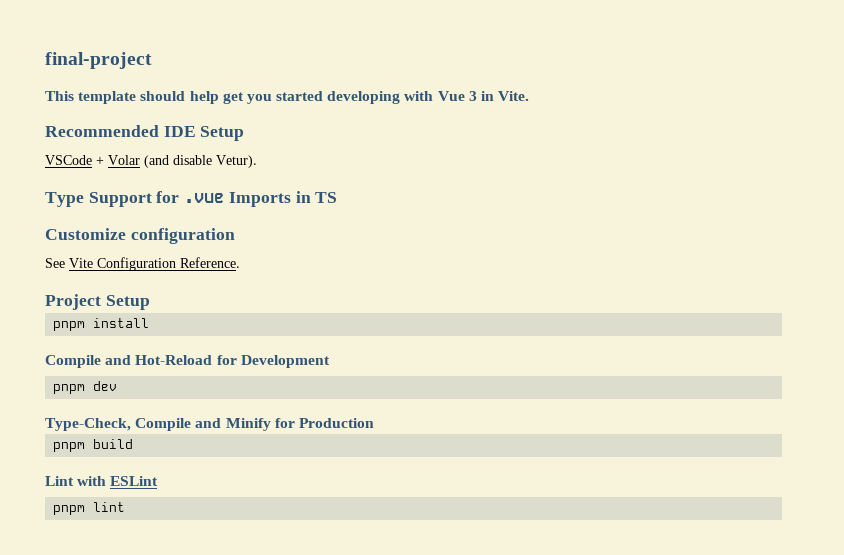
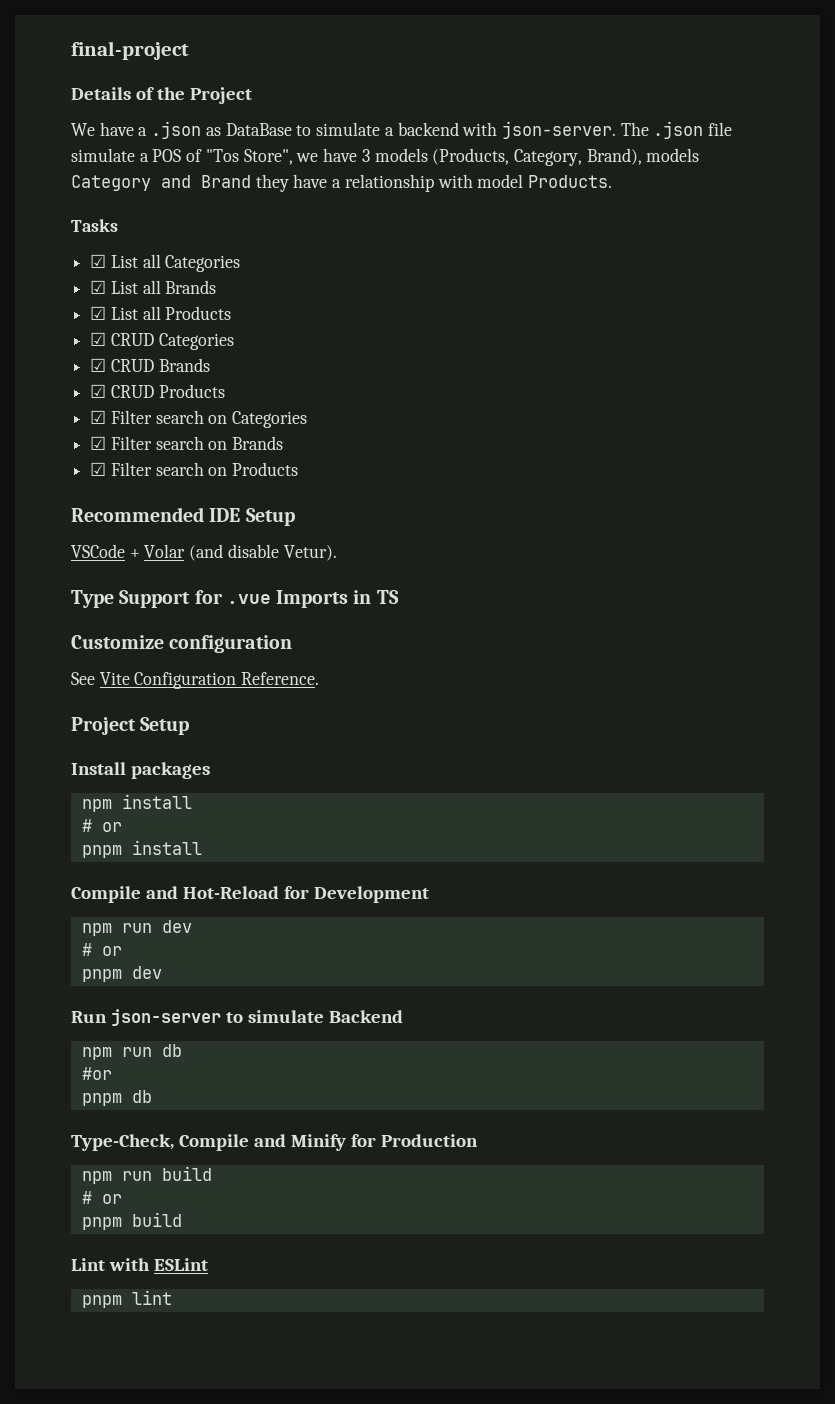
[45,91,530,104] This template should help get you started developing with Vue 3 in Vite. -> [71,87,252,104] [71,121,733,139] [71,148,700,166] [71,174,613,192] [71,219,118,232] [90,254,241,272] [90,280,217,294] [90,306,232,320] [90,332,234,350] [90,358,210,372] [90,384,225,398] [90,410,308,428] [90,436,284,450] [90,462,299,476] Details of the Project // We have a .json as DataBase to simulate a backend with json-server. The .json file simulate a POS of "Tos Store", we have 3 models (Products, Category, Brand), models Category and Brand they have a relationship with model Products. // Tasks // ☑ List all Categories // ☑ List all Brands // ☑ List all Products // ☑ CRUD Categories // ☑ CRUD Brands // ☑ CRUD Products // ☑ Filter search on Categories // ☑ Filter search on Brands // ☑ Filter search on Products
(150, 302) none -> [71,762,210,779] [81,794,192,812] [81,819,122,832] // Install packages // npm install // # or
[53,381,118,394] pnpm dev -> [81,920,192,936] [81,943,122,956] [81,966,162,982] [71,1009,403,1026] [81,1044,182,1060] [81,1067,112,1080] [81,1090,152,1106] npm run dev // # or // pnpm dev // Run json-server to simulate Backend // npm run db // #or // pnpm db
(374, 423) none -> [81,1166,212,1184] [81,1191,122,1204] // npm run build // # or

